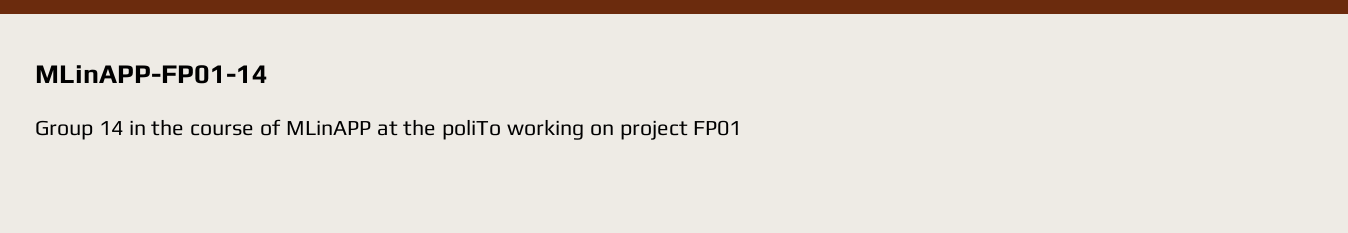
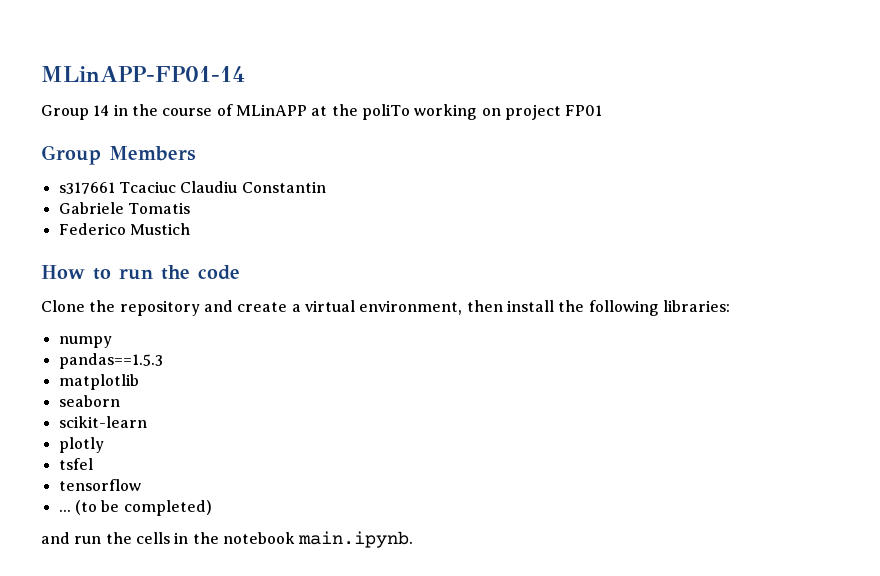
(742, 128) none -> [41,145,196,165] [58,181,326,194] [58,202,190,214] [58,223,190,235] [41,265,240,280] [41,300,730,316] [58,336,112,348] [58,353,163,369] [58,374,139,390] [58,395,120,407] [58,416,147,428] [58,437,104,453] [58,458,93,470] [58,479,141,491] [58,500,212,516] [41,531,414,548] // Group Members // s317661 Tcaciuc Claudiu Constantin // Gabriele Tomatis // Federico Mustich // How to run the code // Clone the repository and create a virtual environment, then install the following libraries: // numpy // pandas==1.5.3 // matplotlib // seaborn // scikit-learn // plotly // tsfel // tensorflow // ... (to be completed) // and run the cells in the notebook main.ipynb.

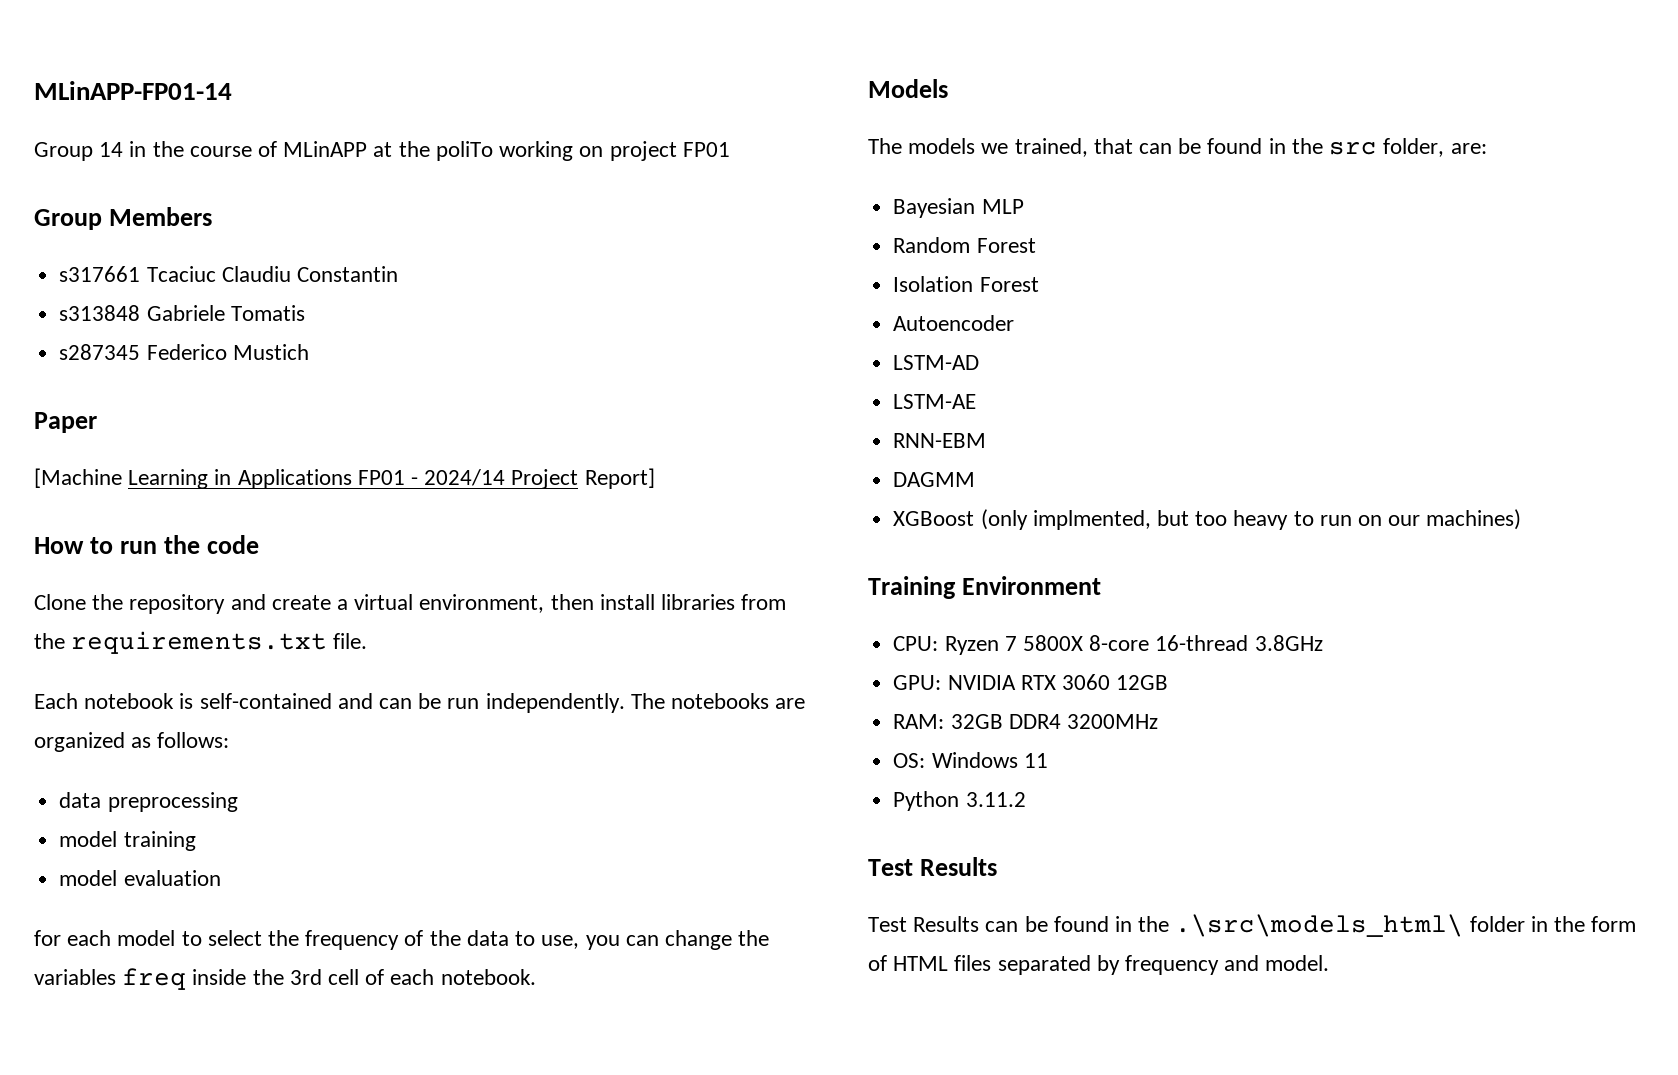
(326, 187) none -> [59,305,141,321] s313848
(190, 208) none -> [59,344,141,360] s287345
(190, 229) none -> [34,412,97,433] [34,468,655,489] // Paper // [Machine Learning in Applications FP01 - 2024/14 Project Report]
[558,300,730,316] [58,336,112,348] [58,353,163,369] [58,374,139,390] [58,395,120,407] [58,416,147,428] [58,437,104,453] [58,458,93,470] [58,479,141,491] [58,500,212,516] [41,531,414,548] the following libraries: // numpy // pandas==1.5.3 // matplotlib // seaborn // scikit-learn // plotly // tsfel // tensorflow // ... (to be completed) // and run the cells in the notebook main.ipynb. -> [661,594,787,610] [34,631,368,654] [34,693,806,713] [34,732,230,752] [59,792,238,812] [59,831,196,851] [59,870,221,886] [34,930,770,950] [34,968,536,990] [868,79,948,98] [868,138,1487,157] [893,198,1024,218] [893,237,1036,253] [893,276,1039,292] [893,315,1015,331] [893,355,980,370] [893,394,977,409] [893,433,987,448] [893,472,976,487] [893,509,1522,530] [868,576,1101,599] [893,635,1323,655] [893,674,1169,690] [893,714,1158,729] [893,752,1048,768] [893,791,1026,811] [868,857,997,876] [868,914,1637,937] [868,955,1330,975] libraries from the requirements.txt file. // Each notebook is self-contained and can be run independently. The notebooks are organized as follows: // data preprocessing // model training // model evaluation // for each model to select the frequency of the data to use, you can change the variables freq inside the 3rd cell of each notebook. // Models // The models we trained, that can be found in the src folder, are: // Bayesian MLP // Random Forest // Isolation Forest // Autoencoder // LSTM-AD // LSTM-AE // RNN-EBM // DAGMM // XGBoost (only implmented, but too heavy to run on our machines) // Training Environment // CPU: Ryzen 7 5800X 8-core 16-thread 3.8GHz // GPU: NVIDIA RTX 3060 12GB // RAM: 32GB DDR4 3200MHz // OS: Windows 11 // Python 3.11.2 // Test Results // Test Results can be found in the .\src\models_html\ folder in the form of HTML files separated by frequency and model.

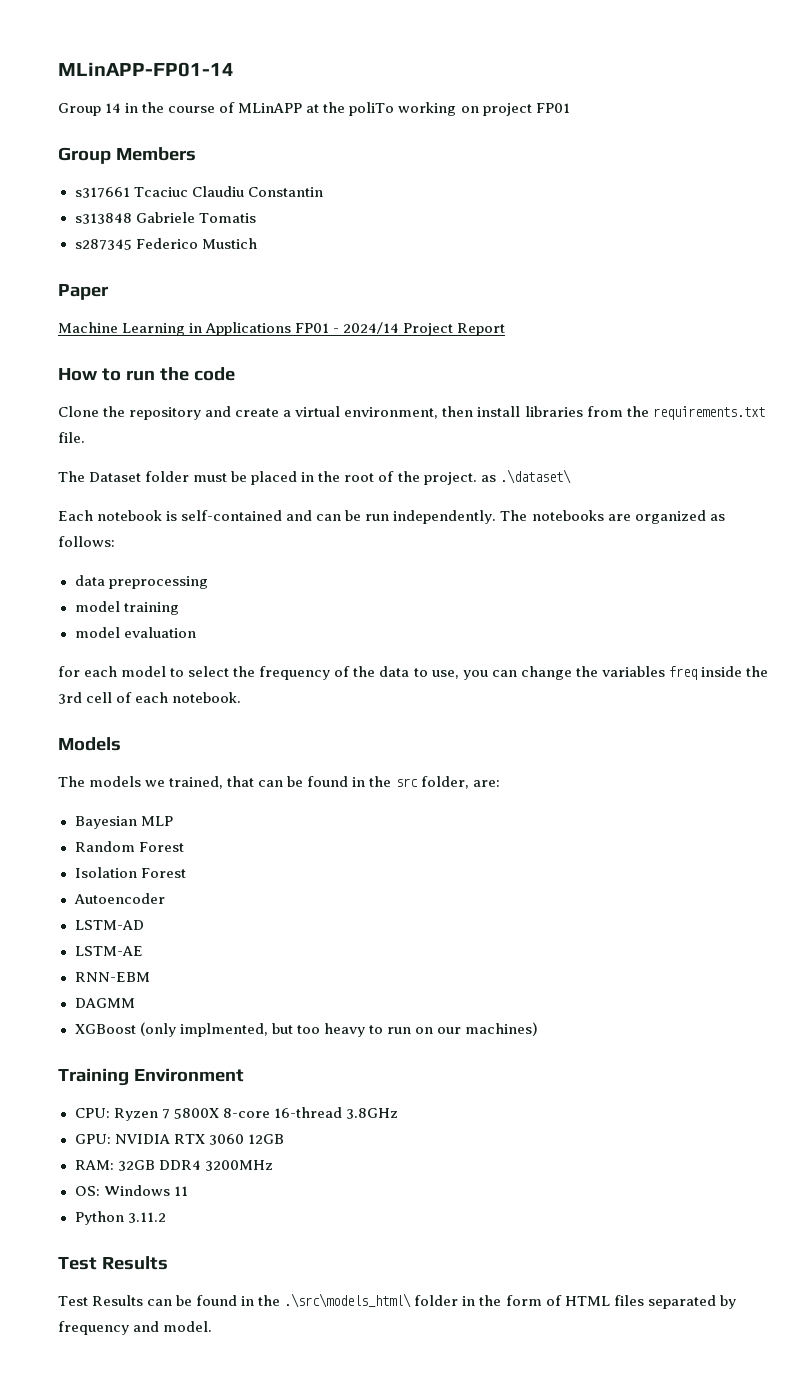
[34,468,122,488] [Machine -> [58,322,118,333] Machine
[584,468,655,489] Report] -> [457,323,506,336] Report
(368, 641) none -> [58,469,571,485] // The Dataset folder must be placed in the root of the project. as .\dataset\

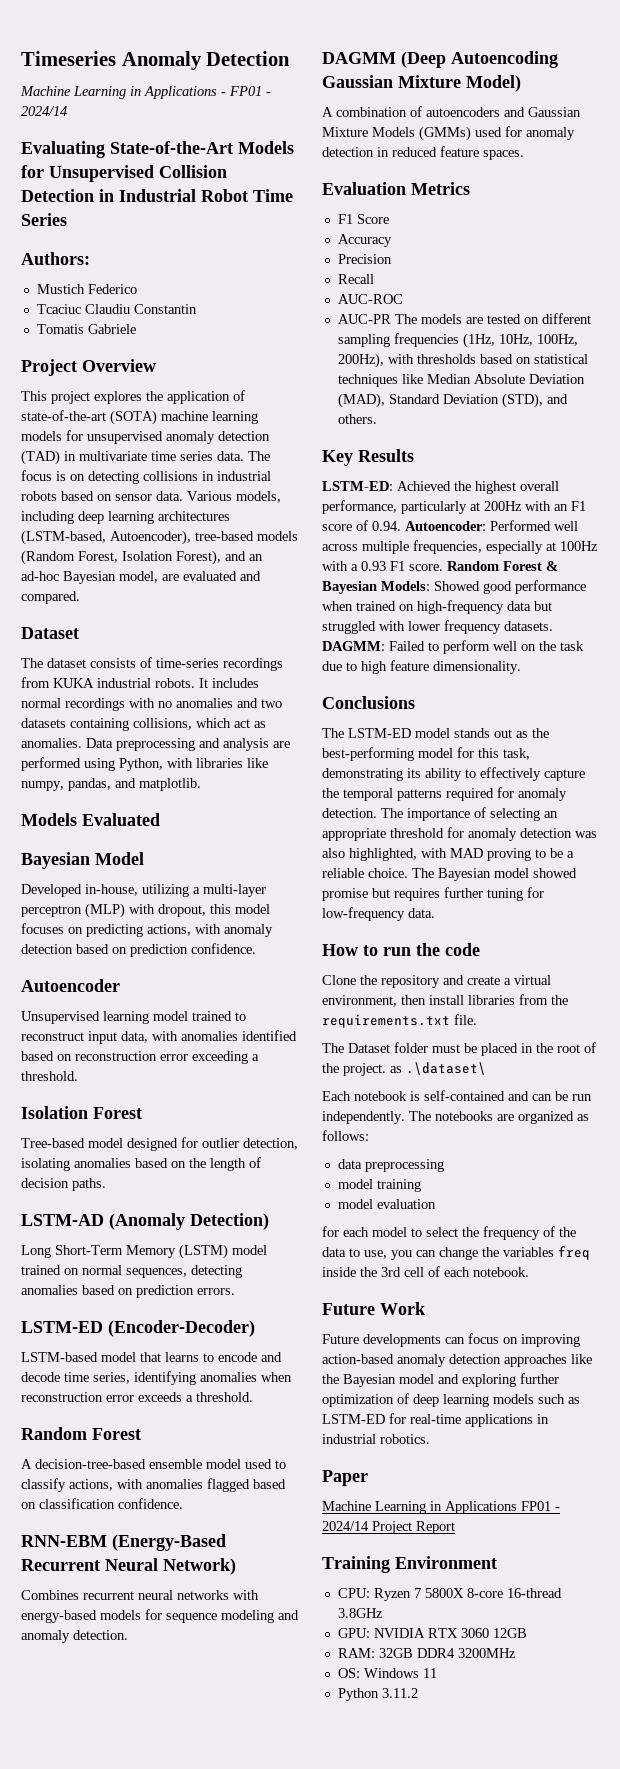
[58,62,234,77] [58,102,570,116] [58,147,196,164] [74,186,323,198] [74,212,256,224] [74,238,257,250] [58,284,109,300] [58,322,506,336] MLinAPP-FP01-14 // Group 14 in the course of MLinAPP at the poliTo working on project FP01 // Group Members // s317661 Tcaciuc Claudiu Constantin // s313848 Gabriele Tomatis // s287345 Federico Mustich // Paper // Machine Learning in Applications FP01 - 2024/14 Project Report -> [21,51,291,70] [20,86,271,99] [21,106,67,116] [21,141,294,158] [21,165,227,182] [21,189,293,202] [21,213,67,226] [21,252,90,265] [36,284,137,294] [36,304,197,314] [36,324,136,334] [21,359,156,376] [21,390,245,404] [21,410,258,425] [21,430,270,444] [21,450,270,465] [21,470,271,484] [21,491,281,503] [21,511,230,524] [21,530,298,545] [21,550,263,565] [21,571,261,584] [21,591,80,604] [21,627,79,639] [21,657,283,671] [21,677,259,688] [21,698,282,711] [21,718,266,731] [21,738,290,751] [21,757,268,771] [21,778,201,791] [21,813,160,826] [21,852,144,869] [21,884,266,897] [21,903,270,918] [21,923,273,937] [21,943,256,957] [21,979,120,992] [21,1011,246,1024] [21,1030,297,1044] [21,1051,259,1064] [21,1071,78,1081] [21,1106,142,1119] [21,1137,298,1151] [21,1157,261,1171] [21,1178,106,1191] [21,1213,269,1230] [21,1244,267,1259] [21,1265,242,1278] [21,1285,235,1298] [21,1320,255,1337] [21,1352,282,1362] [21,1371,292,1385] [21,1392,253,1402] [21,1427,141,1440] [21,1459,286,1469] [21,1478,286,1492] [21,1498,183,1509] [21,1534,226,1551] [21,1558,236,1575] [21,1590,259,1600] [21,1609,299,1623] [21,1630,128,1643] [322,51,558,68] [322,75,521,92] [322,106,581,117] [322,126,575,141] [322,146,524,160] [322,182,470,195] [337,214,389,224] [337,234,392,247] [337,254,392,264] [337,274,374,284] [337,294,403,304] [337,313,591,324] [337,333,578,348] [337,353,588,368] [337,374,585,387] [337,393,568,408] [337,414,377,424] [322,449,414,466] [322,481,559,494] [322,500,586,514] [322,520,578,531] [322,540,598,554] [322,561,558,571] [322,580,586,594] [322,600,552,614] [322,620,553,634] [322,640,584,654] [322,660,521,674] [322,696,415,709] [322,728,549,738] [322,747,530,761] [322,767,585,781] [322,787,567,801] [322,807,558,821] [322,827,597,841] [322,848,574,861] [322,868,577,881] [322,887,544,901] [322,907,435,921] Timeseries Anomaly Detection // Machine Learning in Applications - FP01 - 2024/14 // Evaluating State-of-the-Art Models for Unsupervised Collision Detection in Industrial Robot Time Series // Authors: // Mustich Federico // Tcaciuc Claudiu Constantin // Tomatis Gabriele // Project Overview // This project explores the application of state-of-the-art (SOTA) machine learning models for unsupervised anomaly detection (TAD) in multivariate time series data. The focus is on detecting collisions in industrial robots based on sensor data. Various models, including deep learning architectures (LSTM-based, Autoencoder), tree-based models (Random Forest, Isolation Forest), and an ad-hoc Bayesian model, are evaluated and compared. // Dataset // The dataset consists of time-series recordings from KUKA industrial robots. It includes normal recordings with no anomalies and two datasets containing collisions, which act as anomalies. Data preprocessing and analysis are performed using Python, with libraries like numpy, pandas, and matplotlib. // Models Evaluated // Bayesian Model // Developed in-house, utilizing a multi-layer perceptron (MLP) with dropout, this model focuses on predicting actions, with anomaly detection based on prediction confidence. // Autoencoder // Unsupervised learning model trained to reconstruct input data, with anomalies identified based on reconstruction error exceeding a threshold. // Isolation Forest // Tree-based model designed for outlier detection, isolating anomalies based on the length of decision paths. // LSTM-AD (Anomaly Detection) // Long Short-Term Memory (LSTM) model trained on normal sequences, detecting anomalies based on prediction errors. // LSTM-ED (Encoder-Decoder) // LSTM-based model that learns to encode and decode time series, identifying anomalies when reconstruction error exceeds a threshold. // Random Forest // A decision-tree-based ensemble model used to classify actions, with anomalies flagged based on classification confidence. // RNN-EBM (Energy-Based Recurrent Neural Network) // Combines recurrent neural networks with energy-based models for sequence modeling and anomaly detection. // DAGMM (Deep Autoencoding Gaussian Mixture Model) // A combination of autoencoders and Gaussian Mixture Models (GMMs) used for anomaly detection in reduced feature spaces. // Evaluation Metrics // F1 Score // Accuracy // Precision // Recall // AUC-ROC // AUC-PR The models are tested on different sampling frequencies (1Hz, 10Hz, 100Hz, 200Hz), with thresholds based on statistical techniques like Median Absolute Deviation (MAD), Standard Deviation (STD), and others. // Key Results // LSTM-ED: Achieved the highest overall performance, particularly at 200Hz with an F1 score of 0.94. Autoencoder: Performed well across multiple frequencies, especially at 100Hz with a 0.93 F1 score. Random Forest & Bayesian Models: Showed good performance when trained on high-frequency data but struggled with lower frequency datasets. DAGMM: Failed to perform well on the task due to high feature dimensionality. // Conclusions // The LSTM-ED model stands out as the best-performing model for this task, demonstrating its ability to effectively capture the temporal patterns required for anomaly detection. The importance of selecting an appropriate threshold for anomaly detection was also highlighted, with MAD proving to be a reliable choice. The Bayesian model showed promise but requires further tuning for low-frequency data.
[58,737,121,751] [58,776,500,789] [74,816,173,829] [74,841,184,852] [74,867,186,878] [73,893,165,904] [74,920,144,930] [74,946,143,956] [74,972,150,982] [74,998,135,1008] [74,1022,539,1037] Models // The models we trained, that can be found in the src folder, are: // Bayesian MLP // Random Forest // Isolation Forest // Autoencoder // LSTM-AD // LSTM-AE // RNN-EBM // DAGMM // XGBoost (only implmented, but too heavy to run on our machines) -> [322,1302,425,1315] [322,1333,580,1347] [322,1354,592,1367] [322,1373,559,1387] [322,1393,580,1407] [322,1413,549,1427] [322,1434,430,1444] [322,1470,368,1486] [322,1501,560,1514] [322,1521,455,1534] Future Work // Future developments can focus on improving action-based anomaly detection approaches like the Bayesian model and exploring further optimization of deep learning models such as LSTM-ED for real-time applications in industrial robotics. // Paper // Machine Learning in Applications FP01 - 2024/14 Project Report
[58,1256,168,1270] [58,1293,736,1309] [58,1321,213,1335] // Test Results // Test Results can be found in the .\src\models_html\ folder in the form of HTML files separated by frequency and model. -> (418, 1693) none

